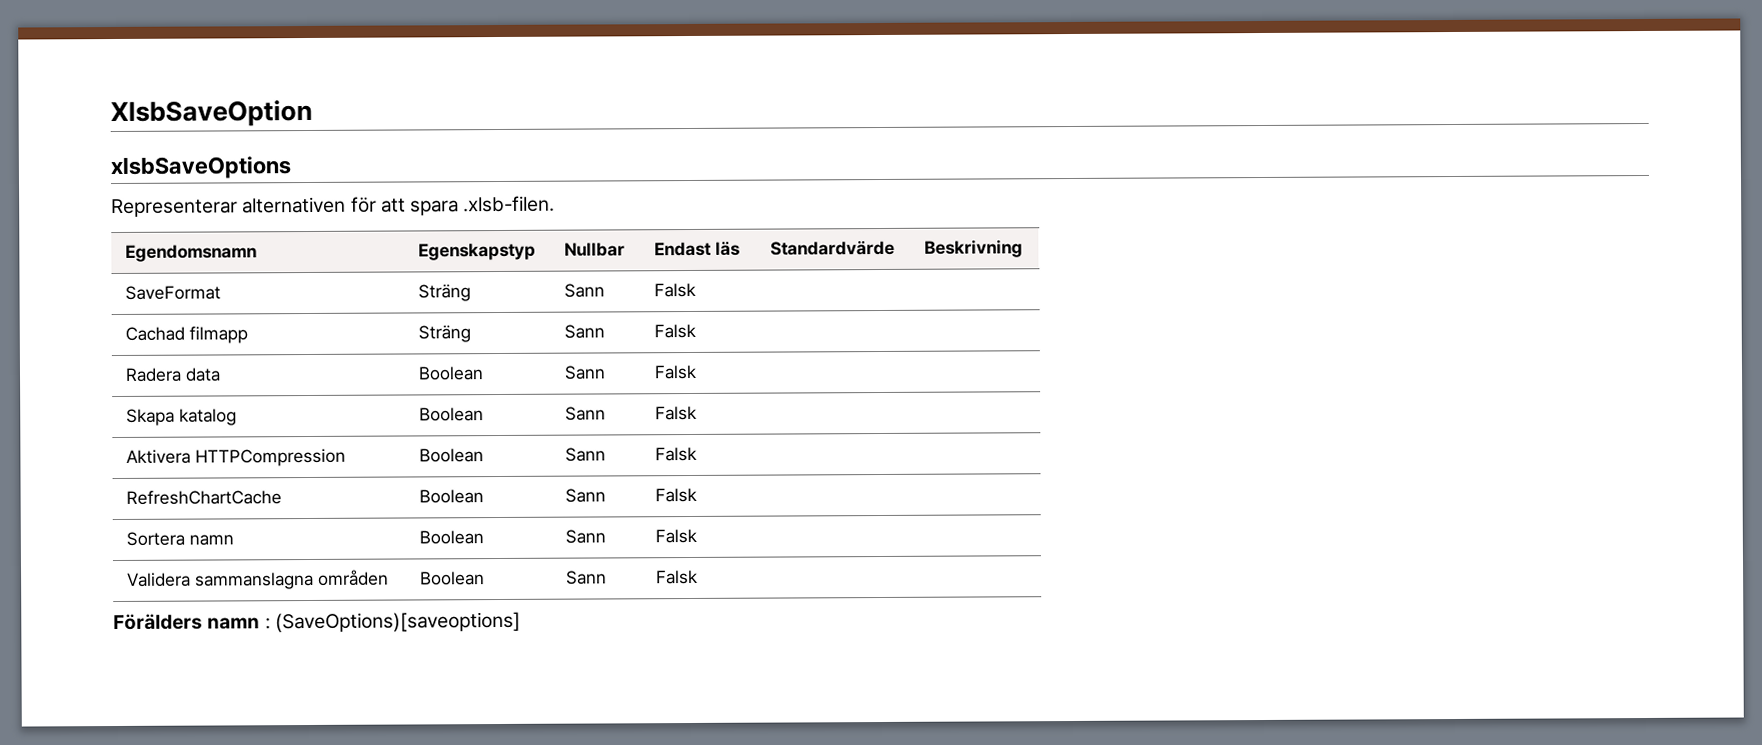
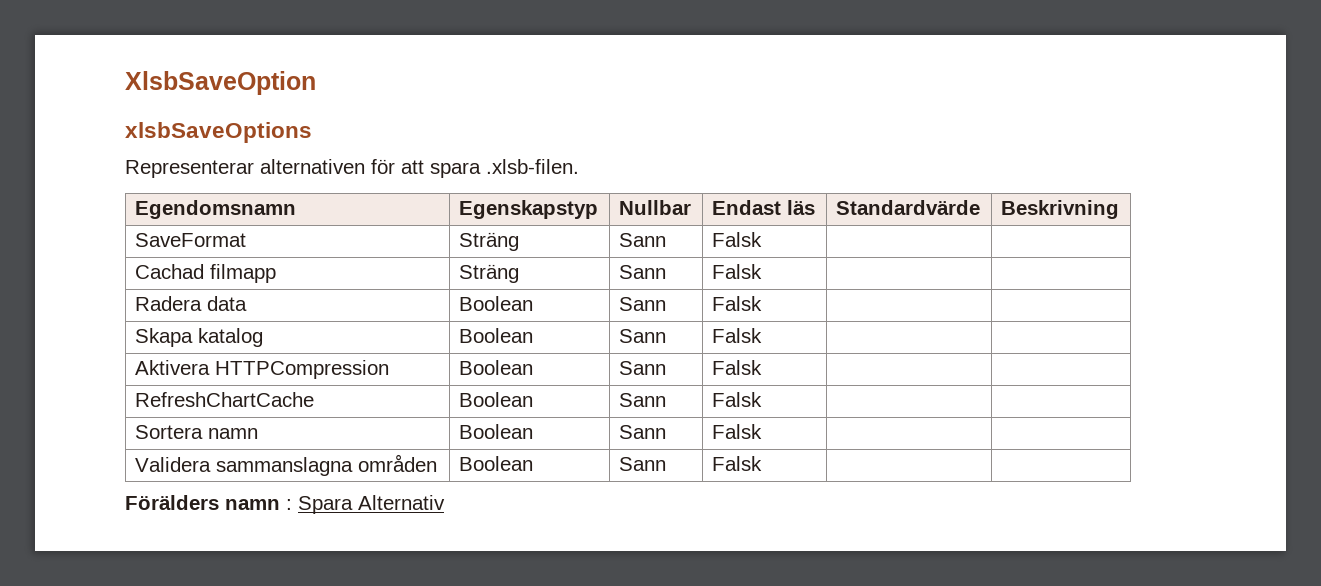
[274,611,521,633] (SaveOptions)[saveoptions] -> [298,495,445,514] Spara Alternativ

